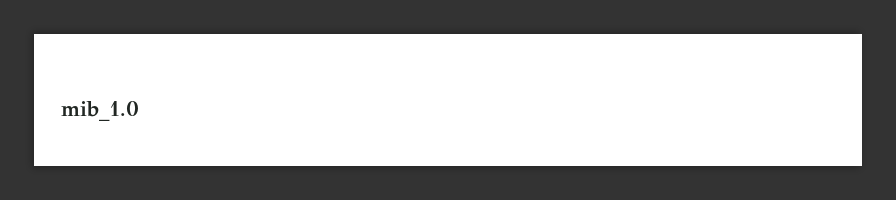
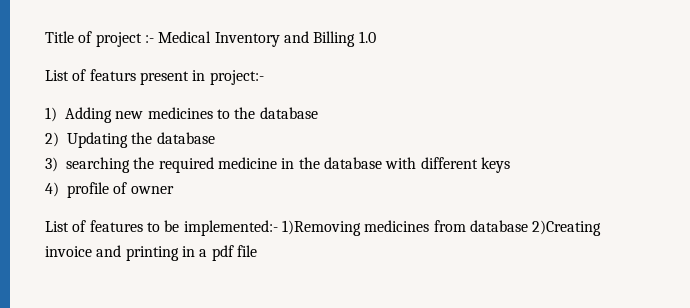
[61,101,139,121] mib_1.0 -> [45,31,376,47] [45,69,264,85] [45,107,318,123] [45,132,215,148] [45,157,510,173] [45,182,174,198] [45,220,602,236] [45,245,257,261] Title of project :- Medical Inventory and Billing 1.0 // List of featurs present in project:- // 1) Adding new medicines to the database // 2) Updating the database // 3) searching the required medicine in the database with different keys // 4) profile of owner // List of features to be implemented:- 1)Removing medicines from database 2)Creating invoice and printing in a pdf file

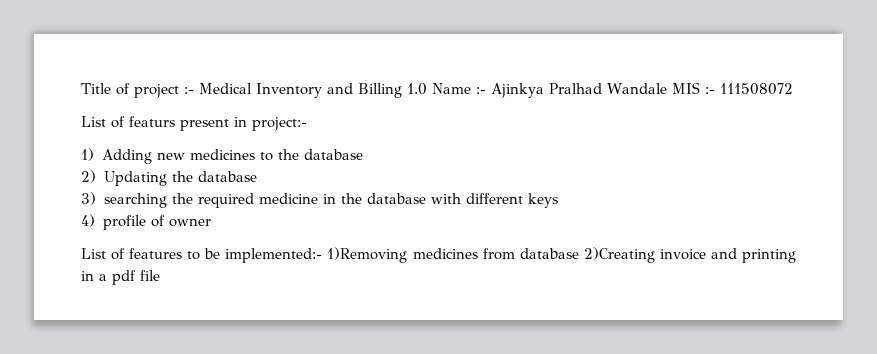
(376, 37) none -> [432,82,793,98] Name :- Ajinkya Pralhad Wandale MIS :- 111508072

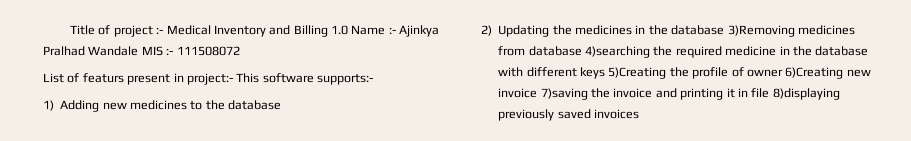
(307, 124) none -> [236,73,373,85] This software supports:-
[197,171,257,182] [81,192,167,208] database // 3) searching -> [575,25,855,37] [498,46,650,58] medicines in the database 3)Removing medicines from database 4)searching
[81,214,95,227] // 4) -> [608,67,689,79] 5)Creating the
[81,247,797,263] [81,270,160,285] // List of features to be implemented:- 1)Removing medicines from database 2)Creating invoice and printing in a pdf file -> [785,67,871,79] [498,88,840,100] [498,109,639,121] 6)Creating new invoice 7)saving the invoice and printing it in file 8)displaying previously saved invoices

